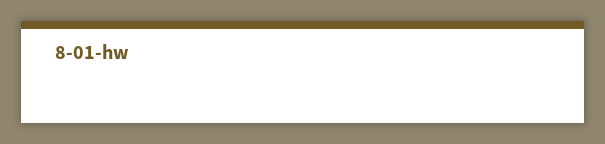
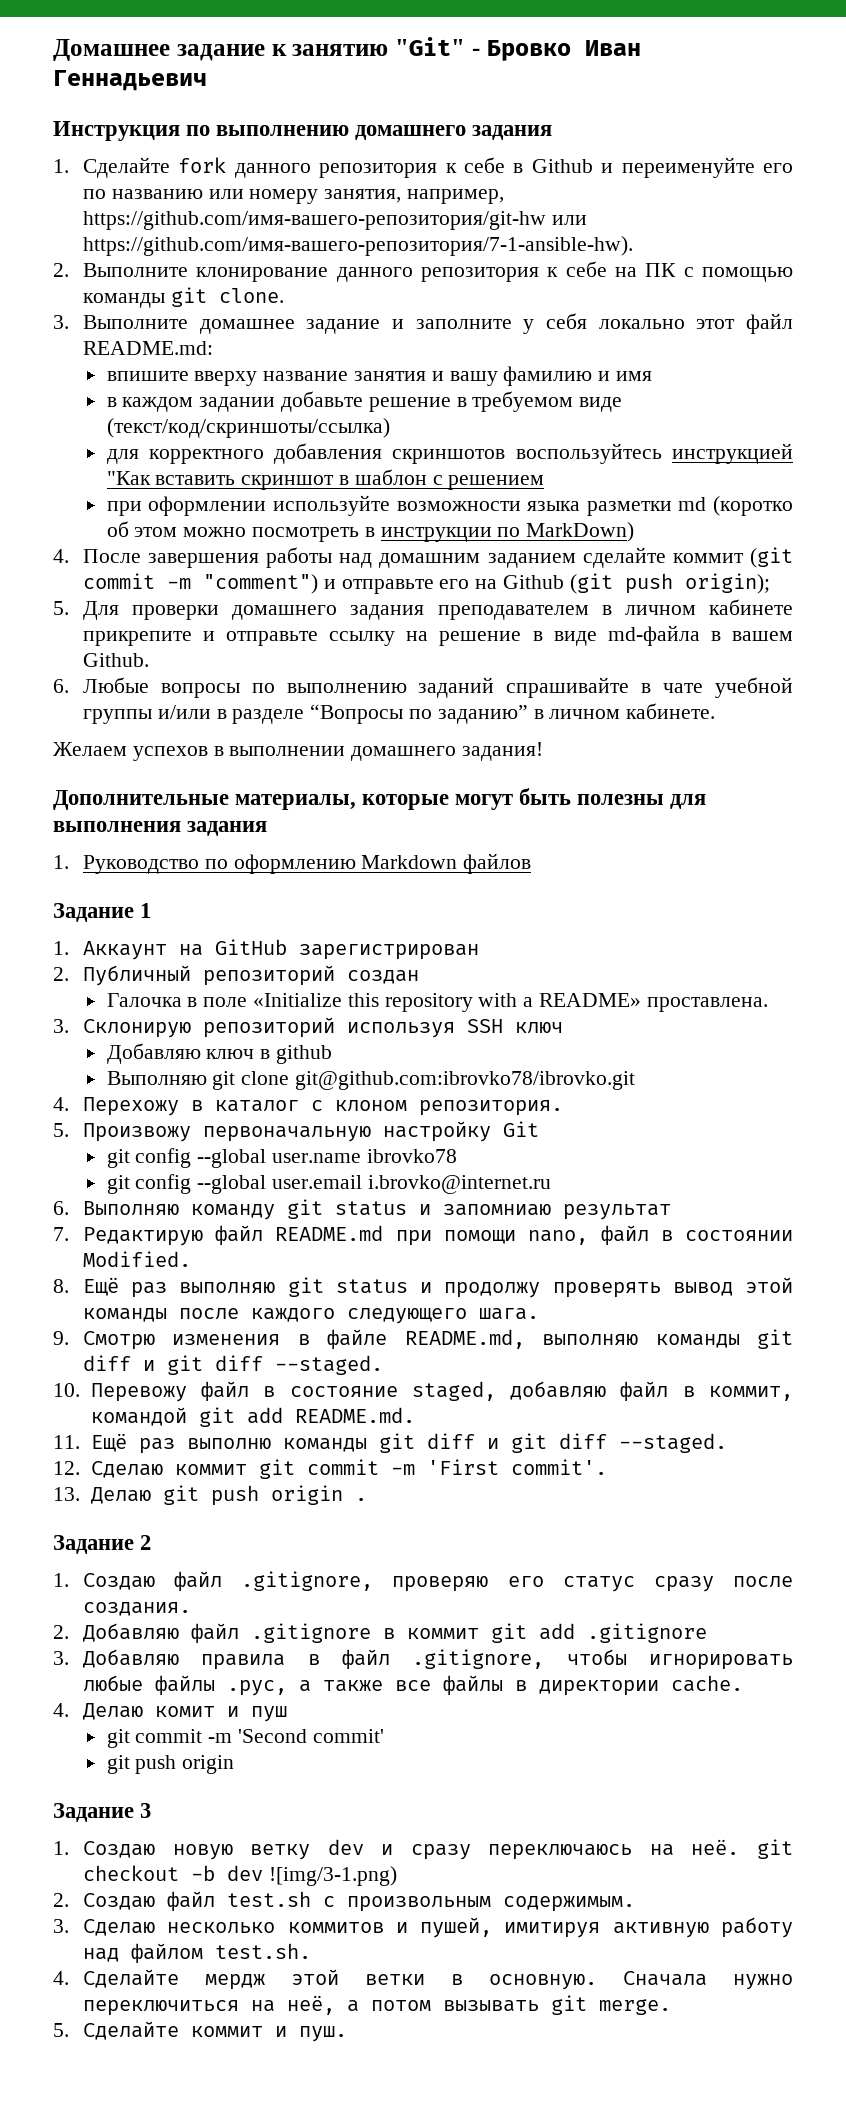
[55,44,129,59] 8-01-hw -> [53,37,641,61] [53,70,207,91] [53,121,553,141] [53,157,793,178] [82,189,505,204] [82,211,587,230] [82,236,633,256] [53,261,794,282] [82,287,284,308] [53,313,793,334] [82,341,213,355] [106,366,653,386] [106,391,623,412] [106,418,390,438] [106,443,793,464] [106,469,545,490] [106,495,793,516] [106,521,635,542] [53,547,794,568] [82,573,770,594] [53,599,794,620] [82,625,794,646] [82,653,149,667] [53,677,794,698] [82,703,716,724] [53,742,544,761] [53,788,707,810] [53,821,268,836] [53,853,532,874] [53,903,152,922] [53,939,479,960] [53,965,419,986] [106,993,768,1012] [53,1017,563,1038] [106,1043,333,1064] [106,1071,636,1090] [53,1097,563,1116] [53,1121,539,1142] [106,1148,457,1168] [106,1174,551,1194] [53,1199,671,1220] [53,1225,794,1246] [82,1251,191,1267] [53,1277,793,1298] [82,1308,539,1324] [53,1329,793,1350] [82,1355,383,1375] [53,1381,793,1402] [90,1407,415,1427] [53,1433,727,1454] [53,1459,607,1479] [53,1485,367,1506] [53,1535,152,1554] [53,1571,793,1592] [82,1602,191,1616] [53,1623,707,1644] [53,1649,793,1670] [82,1675,743,1696] [53,1703,287,1722] [106,1729,384,1748] [106,1755,235,1774] [53,1803,152,1822] [53,1839,793,1860] [82,1865,397,1886] [53,1891,635,1912] [53,1917,793,1938] [82,1943,311,1964] [53,1969,793,1990] [82,1995,671,2016] [53,2021,347,2042] Домашнее задание к занятию "Git" - Бровко Иван Геннадьевич // Инструкция по выполнению домашнего задания // 1. Сделайте fork данного репозитория к себе в Github и переименуйте его по названию или номеру занятия, например, https://github.com/имя-вашего-репозитория/git-hw или https://github.com/имя-вашего-репозитория/7-1-ansible-hw). // 2. Выполните клонирование данного репозитория к себе на ПК с помощью команды git clone. // 3. Выполните домашнее задание и заполните у себя локально этот файл README.md: // впишите вверху название занятия и вашу фамилию и имя // в каждом задании добавьте решение в требуемом виде (текст/код/скриншоты/ссылка) // для корректного добавления скриншотов воспользуйтесь инструкцией "Как вставить скриншот в шаблон с решением // при оформлении используйте возможности языка разметки md (коротко об этом можно посмотреть в инструкции по MarkDown) // 4. После завершения работы над домашним заданием сделайте коммит (git commit -m "comment") и отправьте его на Github (git push origin); // 5. Для проверки домашнего задания преподавателем в личном кабинете прикрепите и отправьте ссылку на решение в виде md-файла в вашем Github. // 6. Любые вопросы по выполнению заданий спрашивайте в чате учебной группы и/или в разделе “Вопросы по заданию” в личном кабинете. // Желаем успехов в выполнении домашнего задания! // Дополнительные материалы, которые могут быть полезны для выполнения задания // 1. Руководство по оформлению Markdown файлов // Задание 1 // 1. Аккаунт на GitHub зарегистрирован // 2. Публичный репозиторий создан // Галочка в поле «Initialize this repository with a README» проставлена. // 3. Склонирую репозиторий используя SSH ключ // Добавляю ключ в github // Выполняю git clone git@github.com:ibrovko78/ibrovko.git // 4. Перехожу в каталог с клоном репозитория. // 5. Произвожу первоначальную настройку Git // git config --global user.name ibrovko78 // git config --global user.email i.brovko@internet.ru // 6. Выполняю команду git status и запомниаю результат // 7. Редактирую файл README.md при помощи nano, файл в состоянии Modified. // 8. Ещё раз выполняю git status и продолжу проверять вывод этой команды после каждого следующего шага. // 9. Смотрю изменения в файле README.md, выполняю команды git diff и git diff --staged. // 10. Перевожу файл в состояние staged, добавляю файл в коммит, командой git add README.md. // 11. Ещё раз выполню команды git diff и git diff --staged. // 12. Сделаю коммит git commit -m 'First commit'. // 13. Делаю git push origin . // Задание 2 // 1. Создаю файл .gitignore, проверяю его статус сразу после создания. // 2. Добавляю файл .gitignore в коммит git add .gitignore // 3. Добавляю правила в файл .gitignore, чтобы игнорировать любые файлы .pyc, а также все файлы в директории cache. // 4. Делаю комит и пуш // git commit -m 'Second commit' // git push origin // Задание 3 // 1. Создаю новую ветку dev и сразу переключаюсь на неё. git checkout -b dev ![img/3-1.png) // 2. Создаю файл test.sh с произвольным содержимым. // 3. Сделаю несколько коммитов и пушей, имитируя активную работу над файлом test.sh. // 4. Сделайте мердж этой ветки в основную. Сначала нужно переключиться на неё, а потом вызывать git merge. // 5. Сделайте коммит и пуш.

